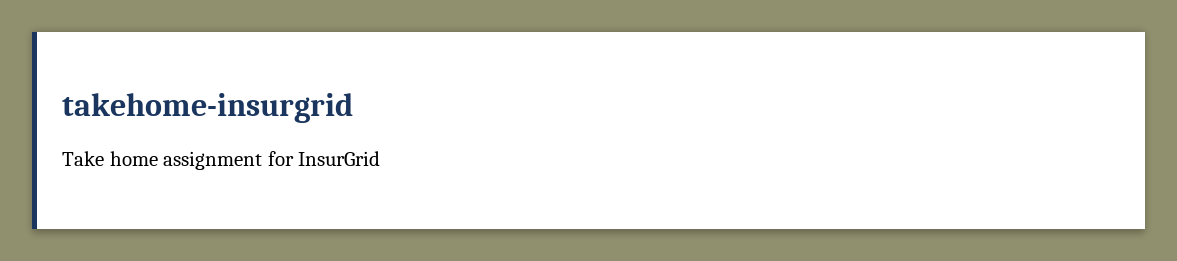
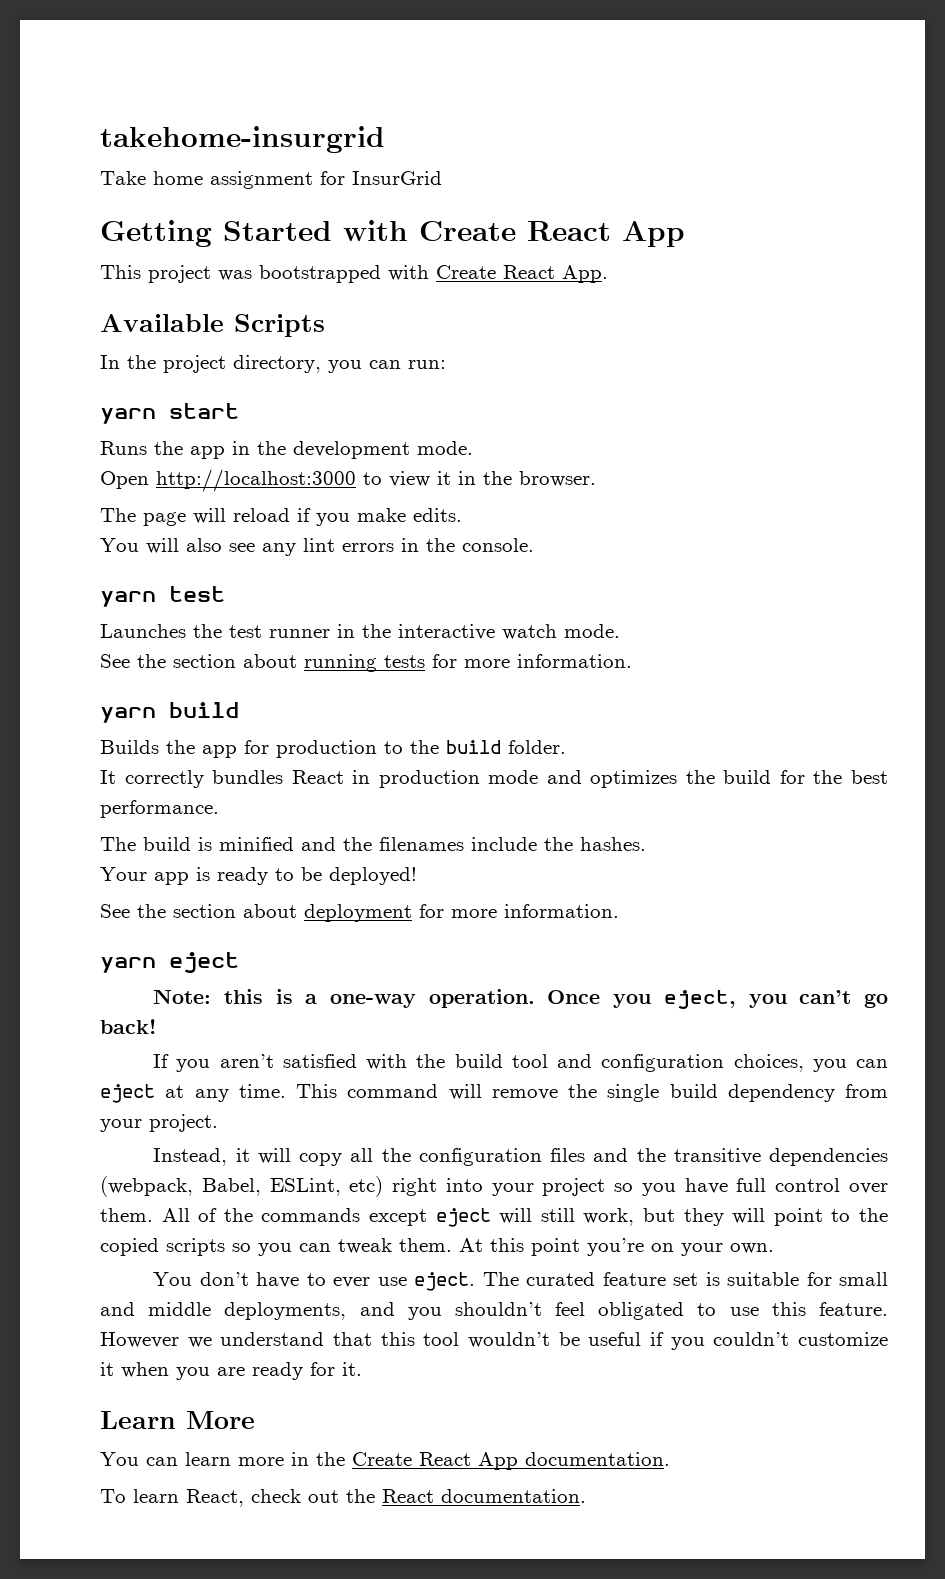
(381, 158) none -> [100,220,685,247] [100,265,608,283] [100,314,325,337] [100,355,446,373] [100,403,239,424] [100,441,473,459] [100,469,596,492] [100,508,462,526] [100,538,534,556] [100,586,225,607] [100,624,620,640] [100,654,632,672] [100,702,239,723] [100,740,566,758] [100,770,889,788] [100,800,219,818] [100,837,646,851] [100,867,417,885] [100,904,619,922] [100,952,239,973] [153,989,888,1009] [100,1019,156,1034] [153,1054,889,1072] [100,1084,888,1103] [100,1114,218,1132] [153,1148,889,1166] [100,1176,888,1197] [100,1208,889,1227] [100,1238,774,1256] [153,1272,888,1291] [100,1302,888,1320] [100,1332,888,1350] [100,1362,362,1380] [100,1411,255,1429] [100,1452,670,1470] [100,1489,586,1507] // Getting Started with Create React App // This project was bootstrapped with Create React App. // Available Scripts // In the project directory, you can run: // yarn start // Runs the app in the development mode. // Open http://localhost:3000 to view it in the browser. // The page will reload if you make edits. // You will also see any lint errors in the console. // yarn test // Launches the test runner in the interactive watch mode. // See the section about running tests for more information. // yarn build // Builds the app for production to the build folder. // It correctly bundles React in production mode and optimizes the build for the best performance. // The build is minified and the filenames include the hashes. // Your app is ready to be deployed! // See the section about deployment for more information. // yarn eject // Note: this is a one-way operation. Once you eject, you can’t go back! // If you aren’t satisfied with the build tool and configuration choices, you can eject at any time. This command will remove the single build dependency from your project. // Instead, it will copy all the configuration files and the transitive dependencies (webpack, Babel, ESLint, etc) right into your project so you have full control over them. All of the commands except eject will still work, but they will point to the copied scripts so you can tweak them. At this point you’re on your own. // You don’t have to ever use eject. The curated feature set is suitable for small and middle deployments, and you shouldn’t feel obligated to use this feature. However we understand that this tool wouldn’t be useful if you couldn’t customize it when you are ready for it. // Learn More // You can learn more in the Create React App documentation. // To learn React, check out the React documentation.

